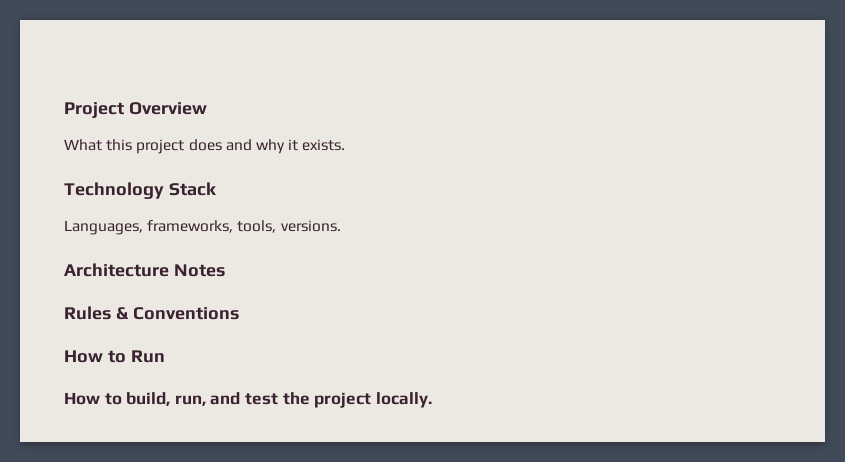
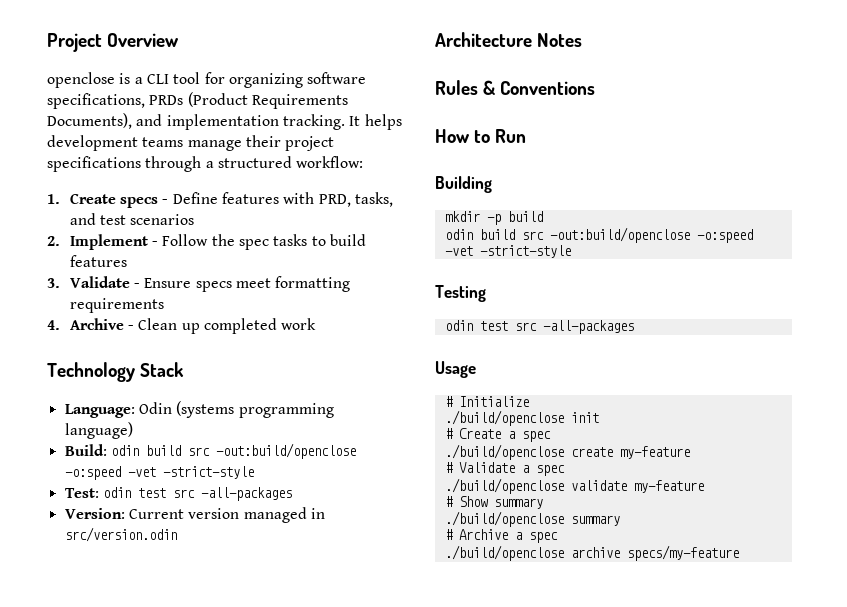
[64,139,346,154] [64,182,216,199] [64,220,341,235] What this project does and why it exists. // Technology Stack // Languages, frameworks, tools, versions. -> [47,72,367,88] [47,92,348,109] [47,113,402,130] [47,135,335,151] [47,156,364,172] [47,192,393,208] [69,213,195,225] [47,234,366,250] [69,255,127,267] [47,276,351,292] [69,298,164,313] [47,318,317,334] [47,362,185,382] [64,401,334,418] [64,422,133,439] [64,443,356,459] [64,466,254,480] [64,487,292,501] [64,507,325,523] [64,527,177,542] openclose is a CLI tool for organizing software specifications, PRDs (Product Requirements Documents), and implementation tracking. It helps development teams manage their project specifications through a structured workflow: // 1. Create specs - Define features with PRD, tasks, and test scenarios // 2. Implement - Follow the spec tasks to build features // 3. Validate - Ensure specs meet formatting requirements // 4. Archive - Clean up completed work // Technology Stack // Language: Odin (systems programming language) // Build: odin build src -out:build/openclose -o:speed -vet -strict-style // Test: odin test src -all-packages // Version: Current version managed in src/version.odin
[64,392,432,408] How to build, run, and test the project locally. -> [435,176,492,193] [444,211,543,225] [444,227,753,243] [444,245,571,258] [435,285,486,302] [444,320,634,334] [435,361,476,378] [444,396,529,407] [444,410,599,426] [444,428,551,442] [444,444,690,460] [444,462,565,476] [444,478,704,494] [444,496,543,509] [444,511,620,527] [444,529,558,543] [444,545,739,561] Building // mkdir -p build // odin build src -out:build/openclose -o:speed -vet -strict-style // Testing // odin test src -all-packages // Usage // # Initialize // ./build/openclose init // # Create a spec // ./build/openclose create my-feature // # Validate a spec // ./build/openclose validate my-feature // # Show summary // ./build/openclose summary // # Archive a spec // ./build/openclose archive specs/my-feature

